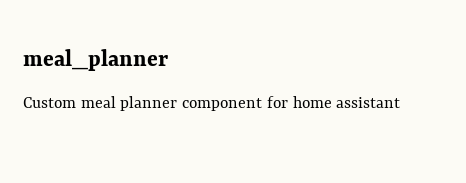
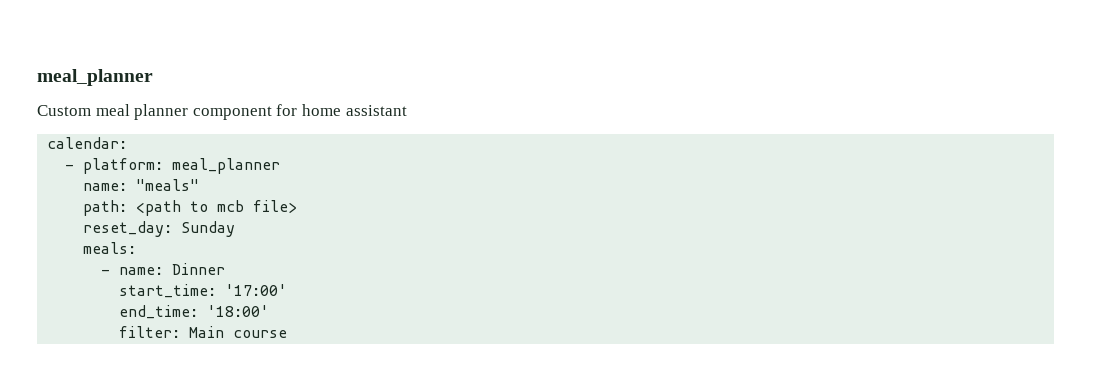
(401, 102) none -> [47,137,128,149] [65,158,281,174] [83,179,200,191] [83,200,298,216] [83,221,236,237] [83,242,137,254] [101,263,226,275] [119,284,288,298] [119,305,270,319] [119,326,288,338] // calendar: // - platform: meal_planner // name: "meals" // path: <path to mcb file> // reset_day: Sunday // meals: // - name: Dinner // start_time: '17:00' // end_time: '18:00' // filter: Main course

